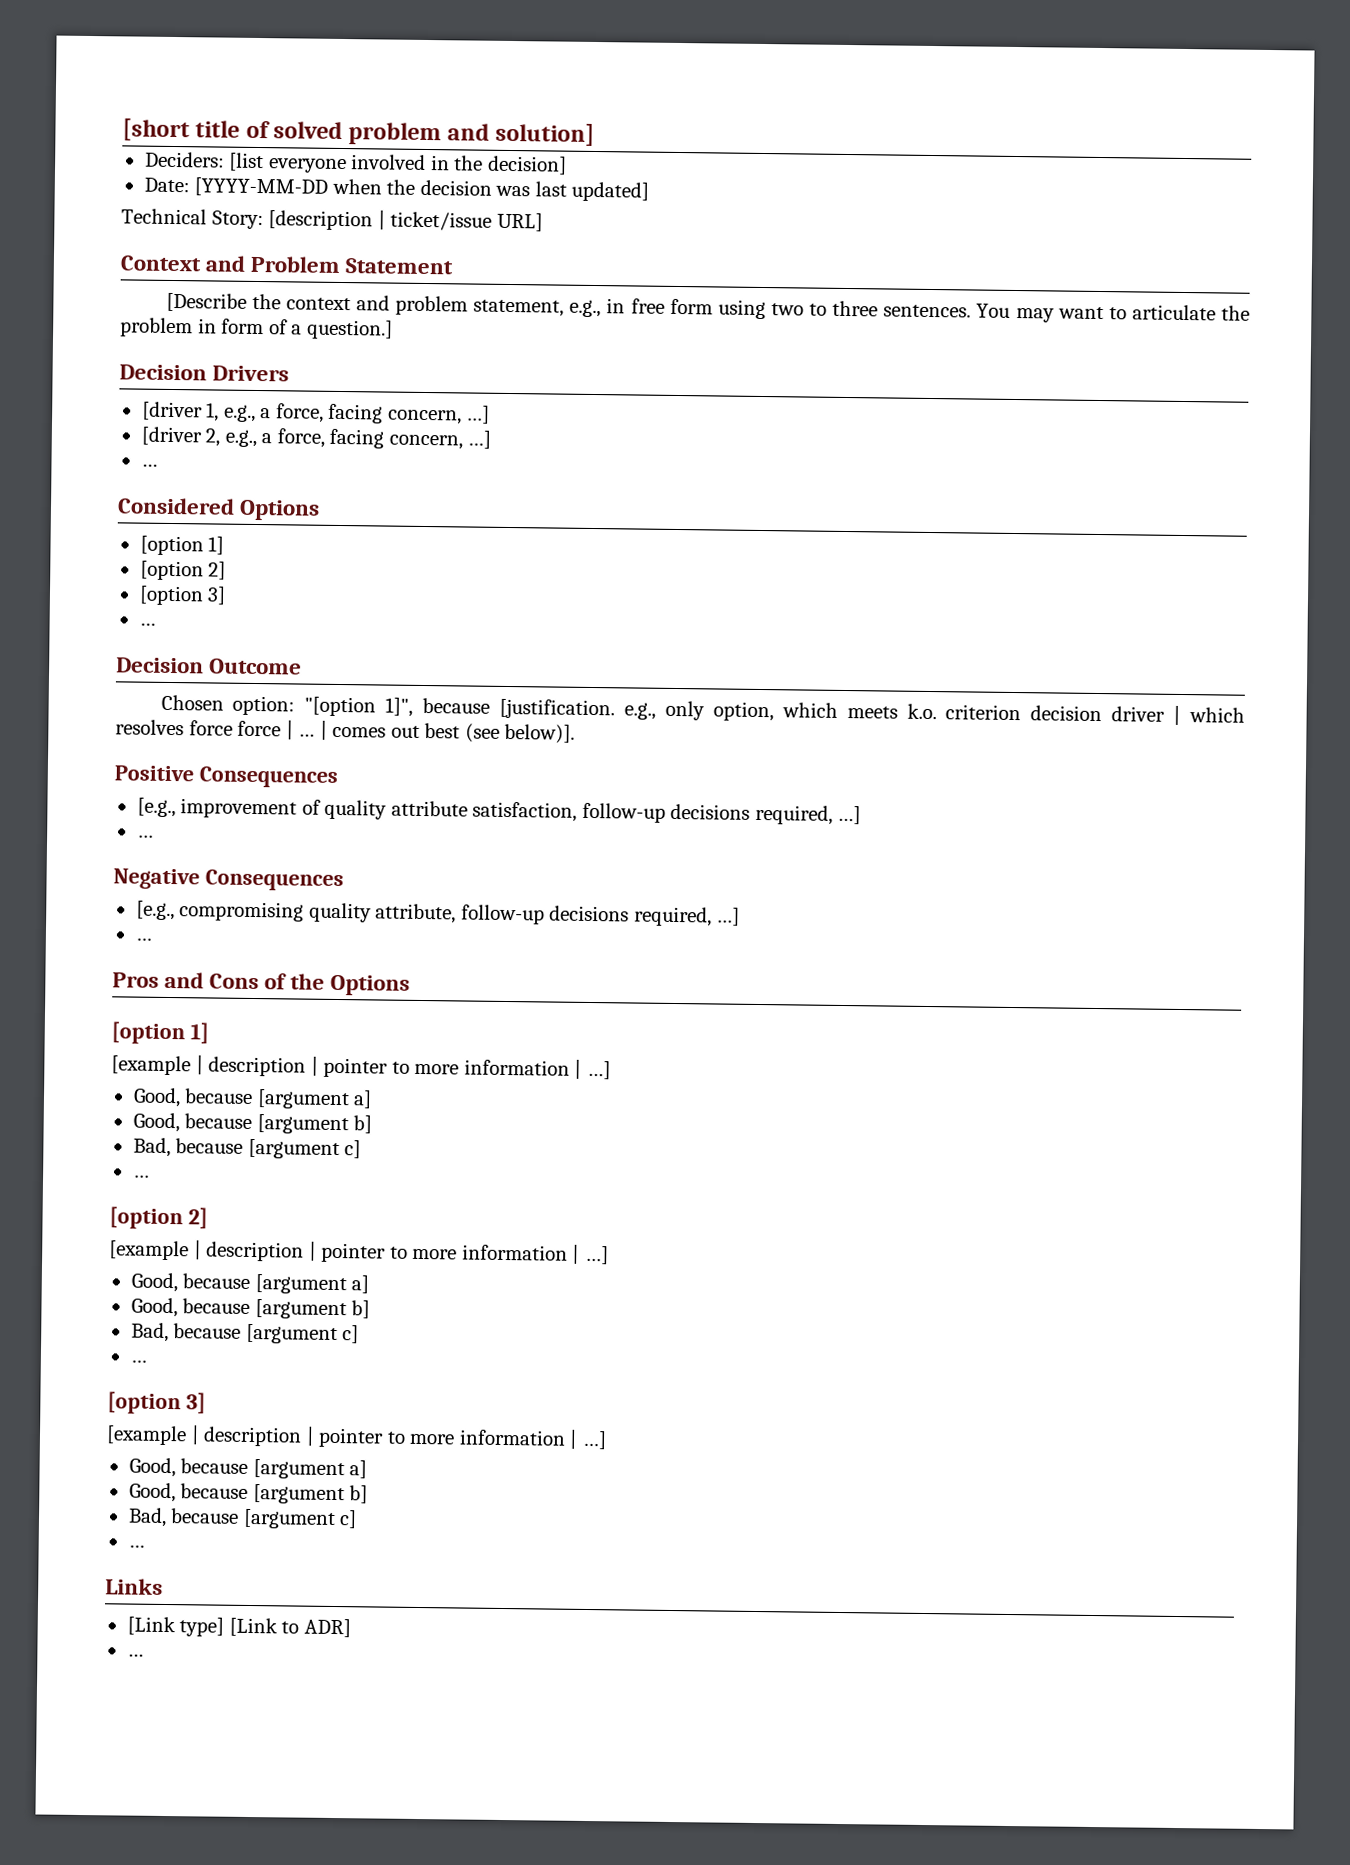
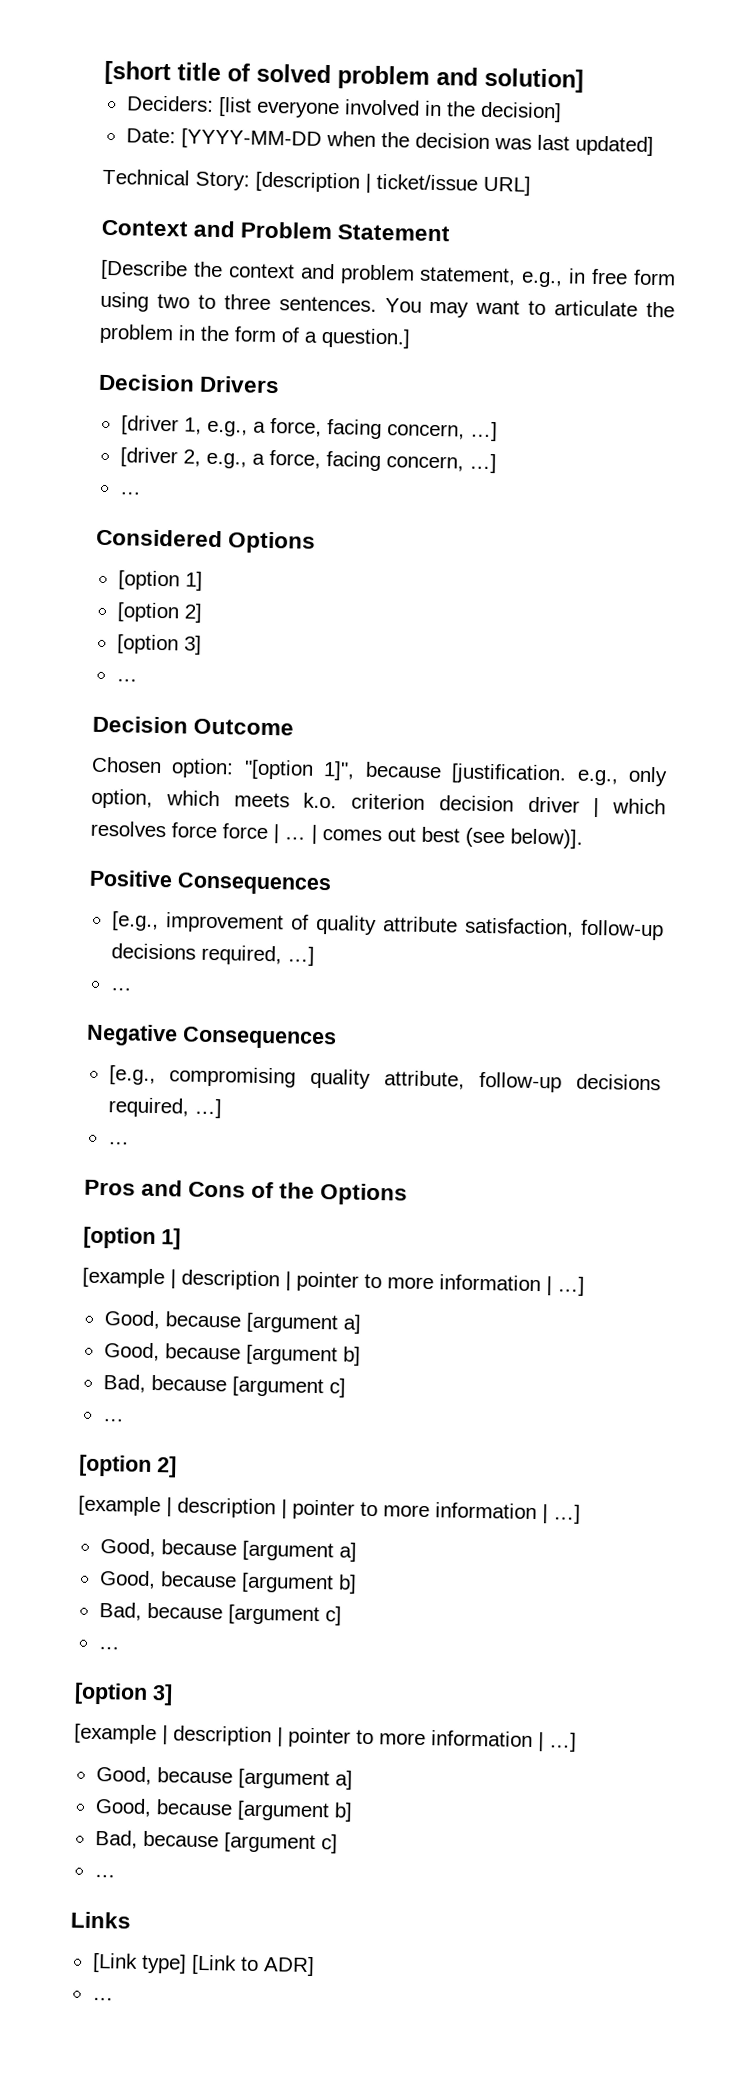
(217, 326) none -> [200,325,230,342] the

